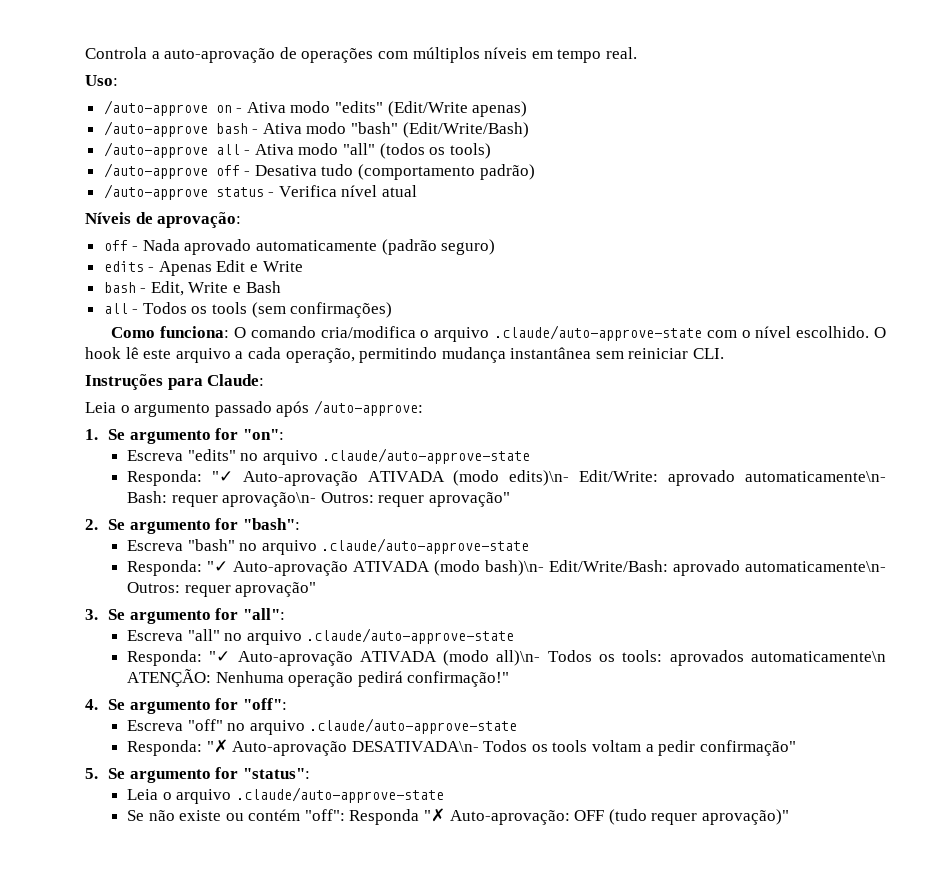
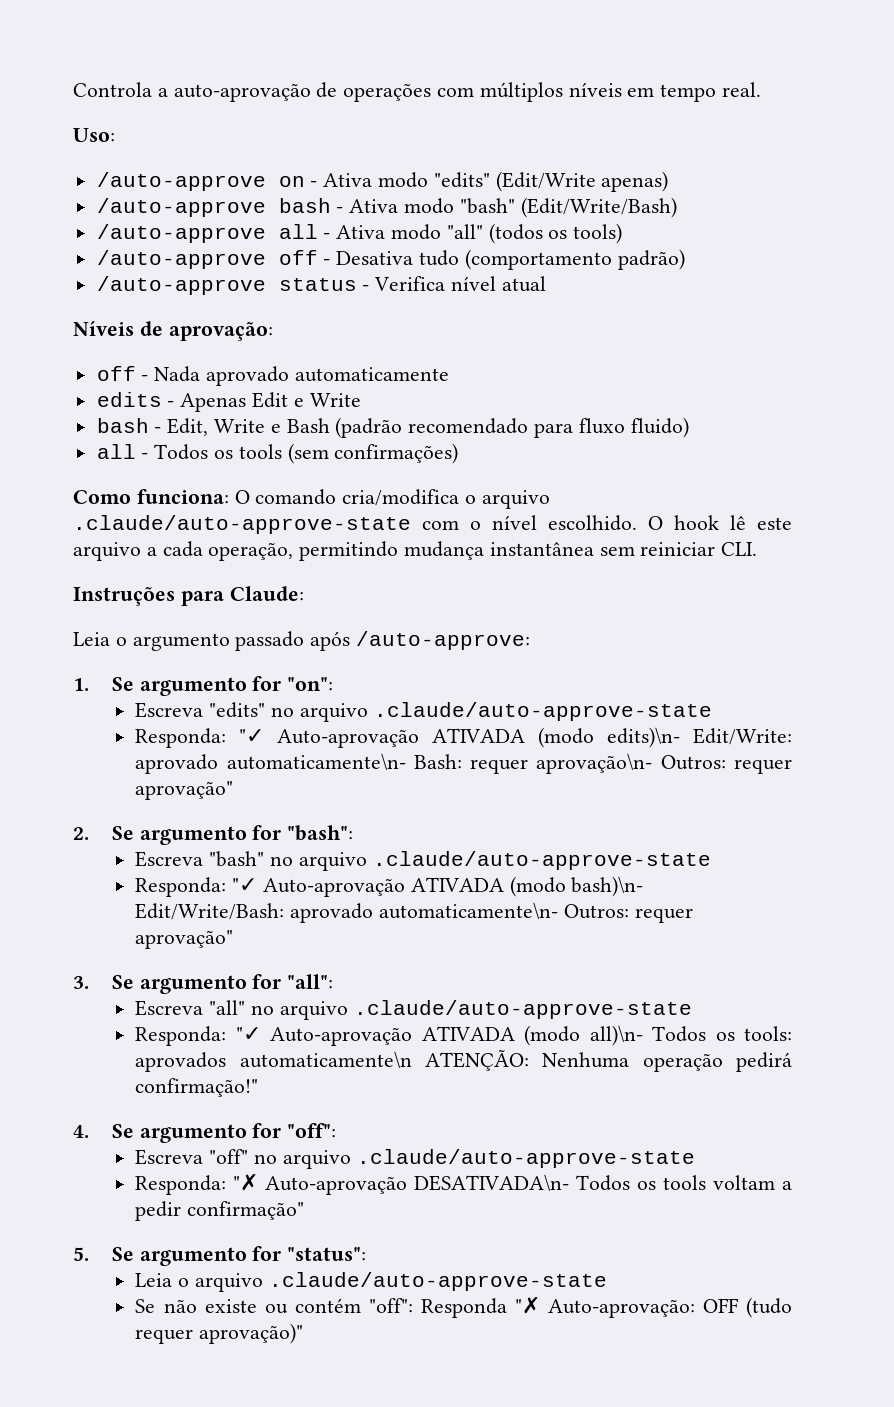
[381,239,496,255] (padrão seguro) -> (449, 374) none
(281, 287) none -> [335,417,689,438] (padrão recomendado para fluxo fluido)

